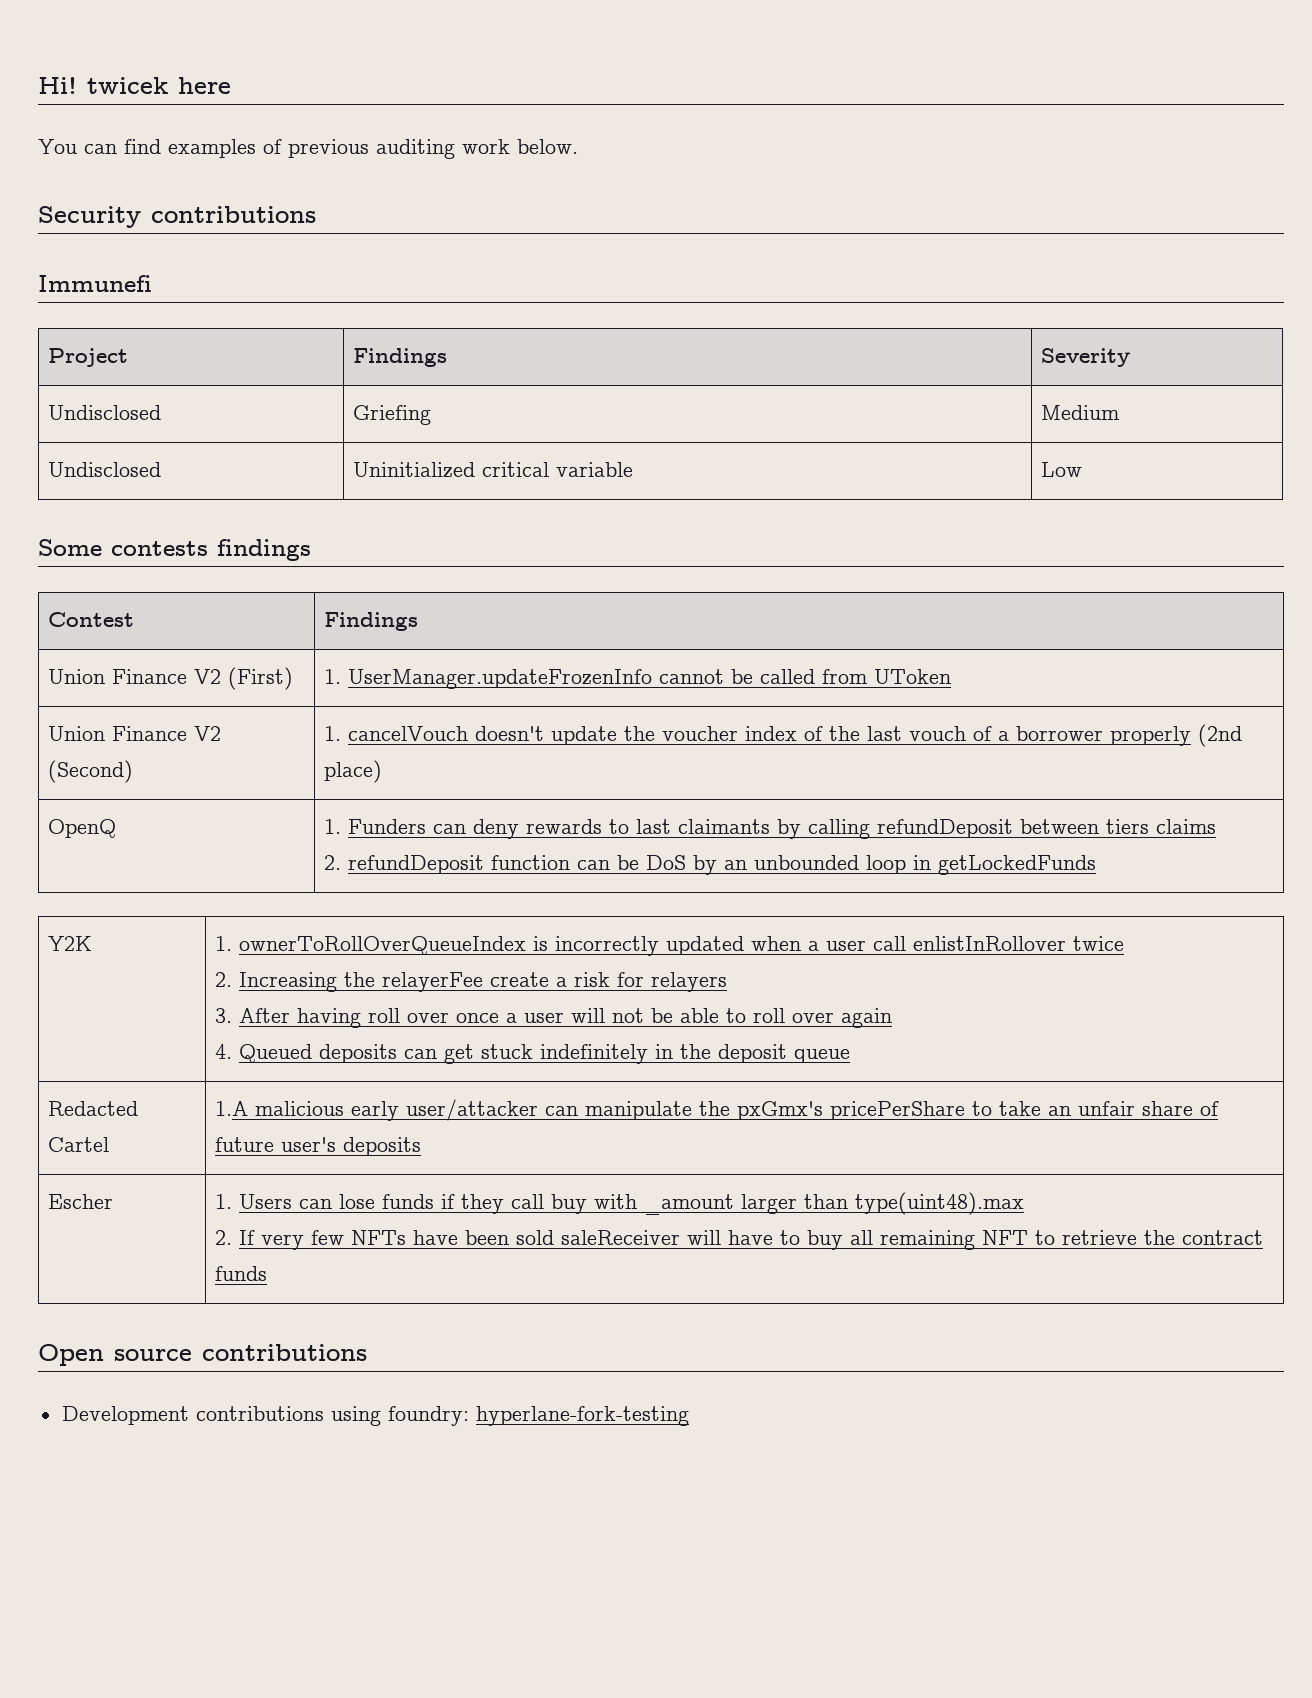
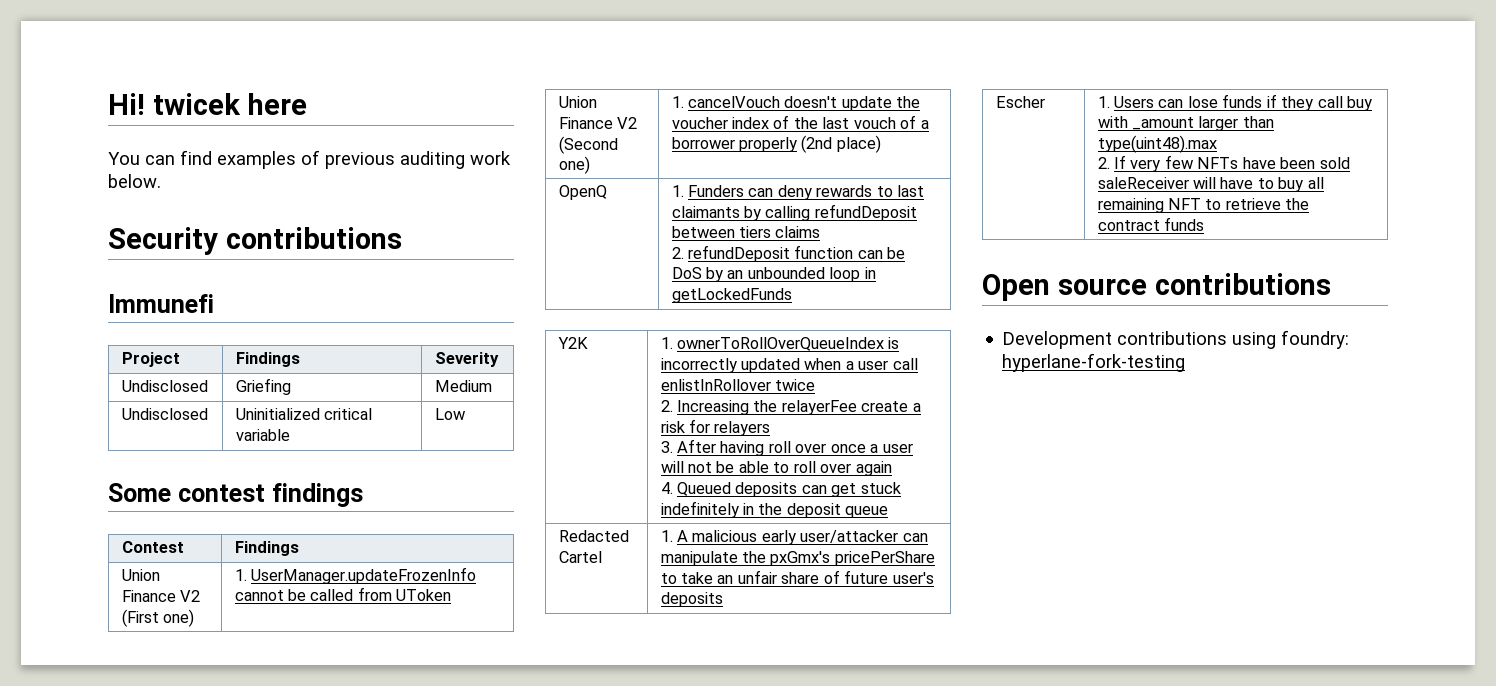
[111,541,208,556] contests -> [177,484,265,502] contest
[228,667,294,690] (First) -> [121,609,194,627] (First one)
[48,760,134,783] (Second) -> [558,136,618,154] [558,156,590,174] (Second one)
[215,1101,249,1116] 1.A -> [660,530,688,542] 1. A

